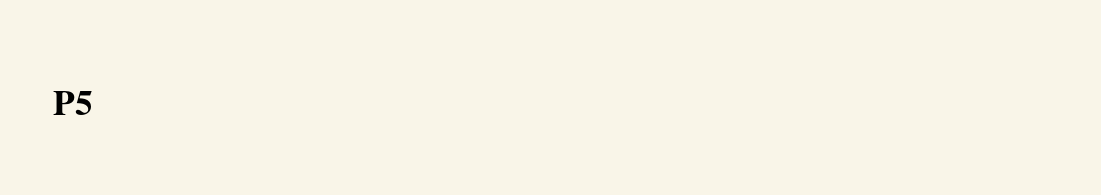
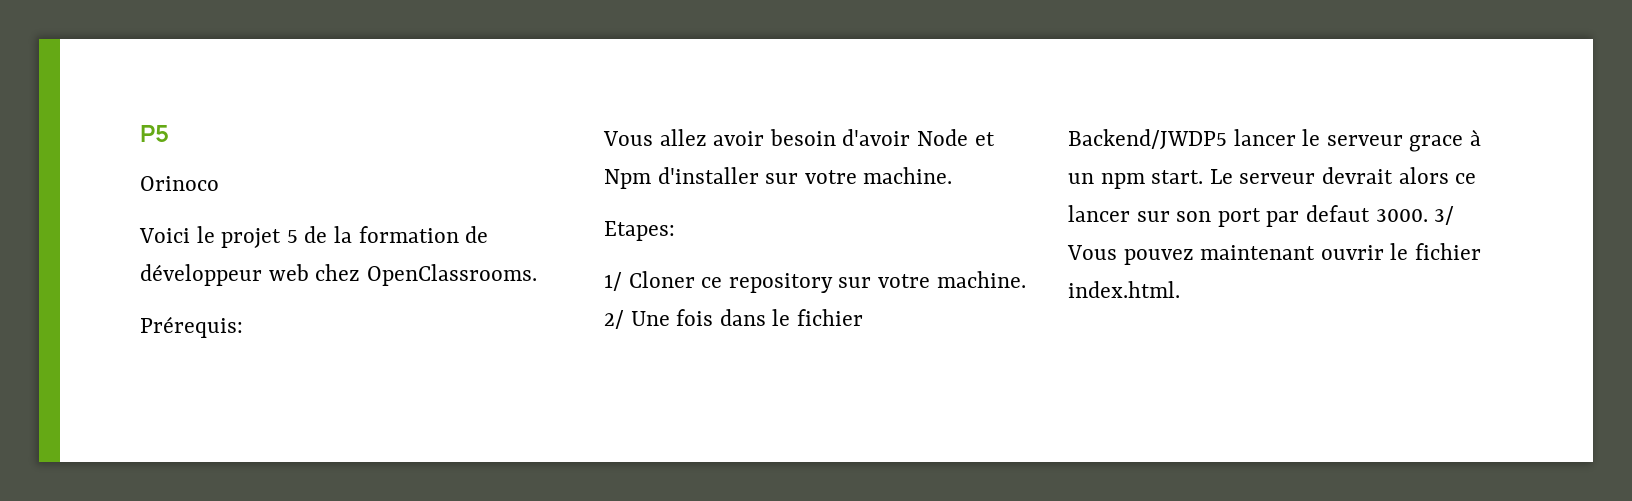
(93, 103) none -> [140,176,219,191] [139,226,489,248] [140,264,537,286] [140,316,243,338] [603,129,995,146] [604,167,953,189] [604,221,675,241] [604,271,1026,293] [604,309,864,329] [1068,129,1482,152] [1068,167,1477,189] [1068,205,1455,227] [1067,243,1482,265] [1068,281,1180,298] // Orinoco // Voici le projet 5 de la formation de développeur web chez OpenClassrooms. // Prérequis: // Vous allez avoir besoin d'avoir Node et Npm d'installer sur votre machine. // Etapes: // 1/ Cloner ce repository sur votre machine. 2/ Une fois dans le fichier Backend/JWDP5 lancer le serveur grace à un npm start. Le serveur devrait alors ce lancer sur son port par defaut 3000. 3/ Vous pouvez maintenant ouvrir le fichier index.html.

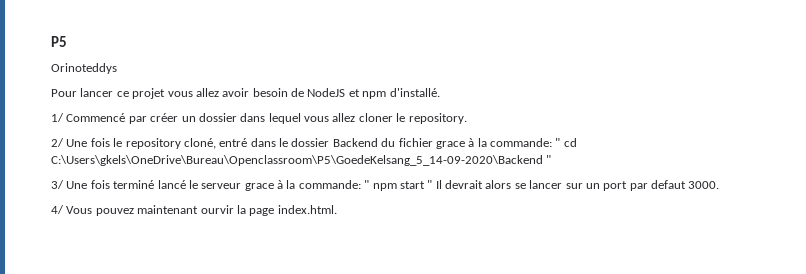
[140,176,219,191] [139,226,489,248] [140,264,537,286] [140,316,243,338] [603,129,995,146] [604,167,953,189] [604,221,675,241] [604,271,1026,293] [604,309,864,329] [1068,129,1482,152] [1068,169,1316,189] Orinoco // Voici le projet 5 de la formation de développeur web chez OpenClassrooms. // Prérequis: // Vous allez avoir besoin d'avoir Node et Npm d'installer sur votre machine. // Etapes: // 1/ Cloner ce repository sur votre machine. 2/ Une fois dans le fichier Backend/JWDP5 lancer le serveur grace à un npm start. Le serveur -> [51,63,117,74] [51,88,440,99] [51,113,467,124] [51,138,577,149] [51,155,552,166] [51,180,442,191] Orinoteddys // Pour lancer ce projet vous allez avoir besoin de NodeJS et npm d'installé. // 1/ Commencé par créer un dossier dans lequel vous allez cloner le repository. // 2/ Une fois le repository cloné, entré dans le dossier Backend du fichier grace à la commande: " cd C:\Users\gkels\OneDrive\Bureau\Openclassroom\P5\GoedeKelsang_5_14-09-2020\Backend " // 3/ Une fois terminé lancé le serveur grace à la commande: " npm start " Il
[1455,173,1477,184] ce -> [514,183,526,189] se
[1176,211,1212,222] son -> [585,183,600,189] un
[1434,206,1455,225] 3/ -> [51,205,64,214] // 4/
[1320,243,1482,260] ouvrir le fichier -> [200,205,275,216] ourvir la page

